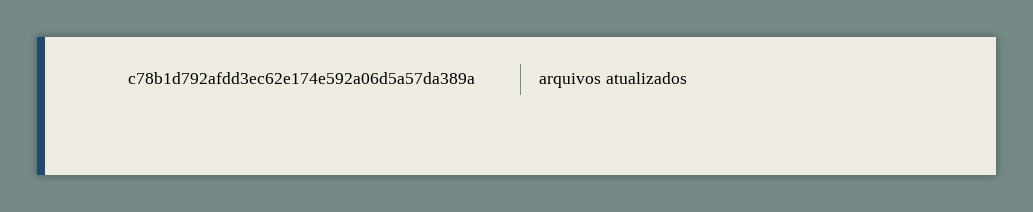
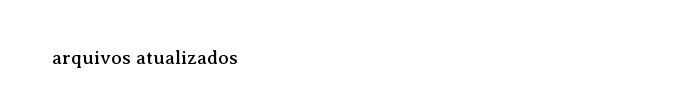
[128,72,475,84] c78b1d792afdd3ec62e174e592a06d5a57da389a -> (52, 59) none

